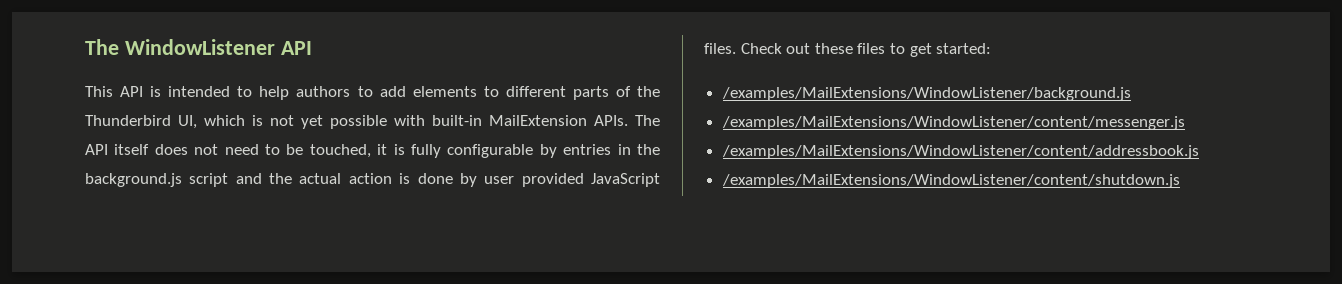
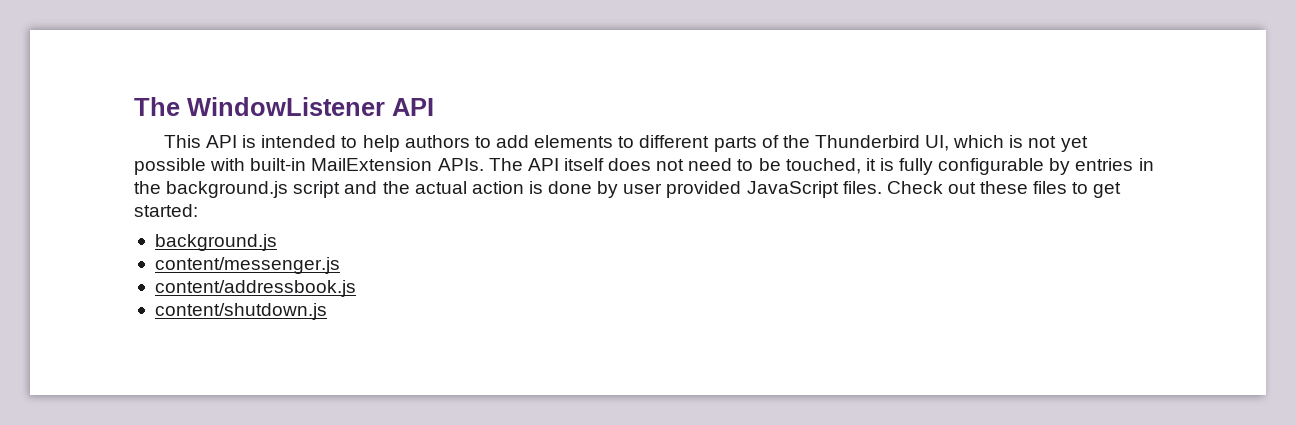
[721,87,1131,101] [721,116,1185,130] [721,145,1199,159] [721,174,1180,188] /examples/MailExtensions/WindowListener/background.js // /examples/MailExtensions/WindowListener/content/messenger.js // /examples/MailExtensions/WindowListener/content/addressbook.js // /examples/MailExtensions/WindowListener/content/shutdown.js -> [154,234,277,251] [154,257,340,274] [154,280,356,297] [154,303,327,320] background.js // content/messenger.js // content/addressbook.js // content/shutdown.js

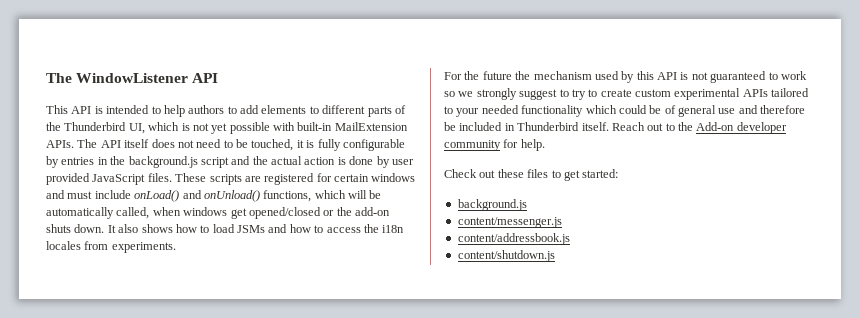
(882, 187) none -> [175,173,416,185] [46,190,382,202] [46,207,390,219] [46,224,405,233] [46,241,176,253] [444,71,807,83] [444,88,810,100] [444,105,806,117] [444,122,787,134] [444,139,545,151] These scripts are registered for certain windows and must include onLoad() and onUnload() functions, which will be automatically called, when windows get opened/closed or the add-on shuts down. It also shows how to load JSMs and how to access the i18n locales from experiments. // For the future the mechanism used by this API is not guaranteed to work so we strongly suggest to try to create custom experimental APIs tailored to your needed functionality which could be of general use and therefore be included in Thunderbird itself. Reach out to the Add-on developer community for help. //

